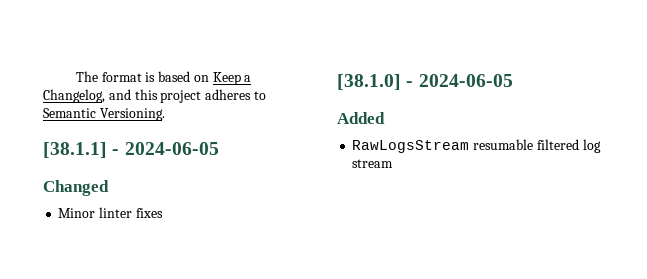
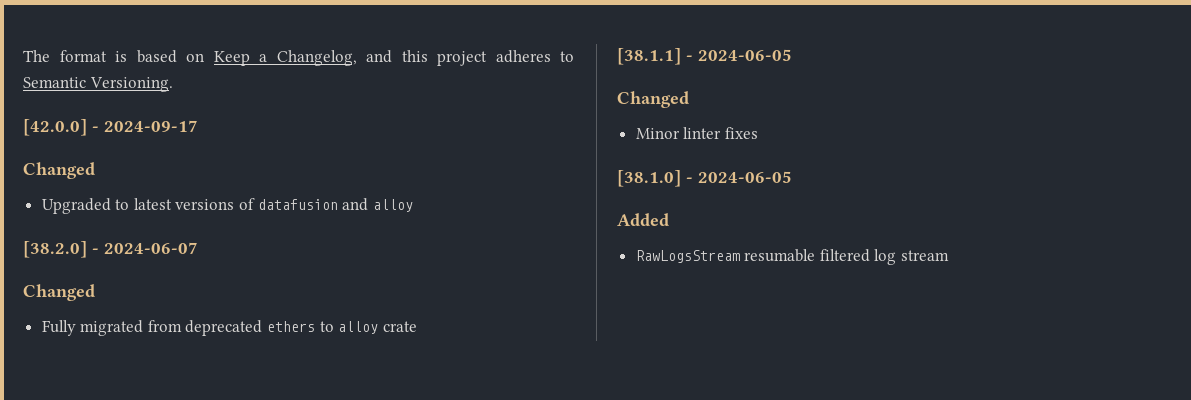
(165, 114) none -> [23,119,198,136] [23,162,95,179] [41,198,413,214] [23,241,198,258] [23,284,95,301] [41,320,417,336] // [42.0.0] - 2024-09-17 // Changed // Upgraded to latest versions of datafusion and alloy // [38.2.0] - 2024-06-07 // Changed // Fully migrated from deprecated ethers to alloy crate

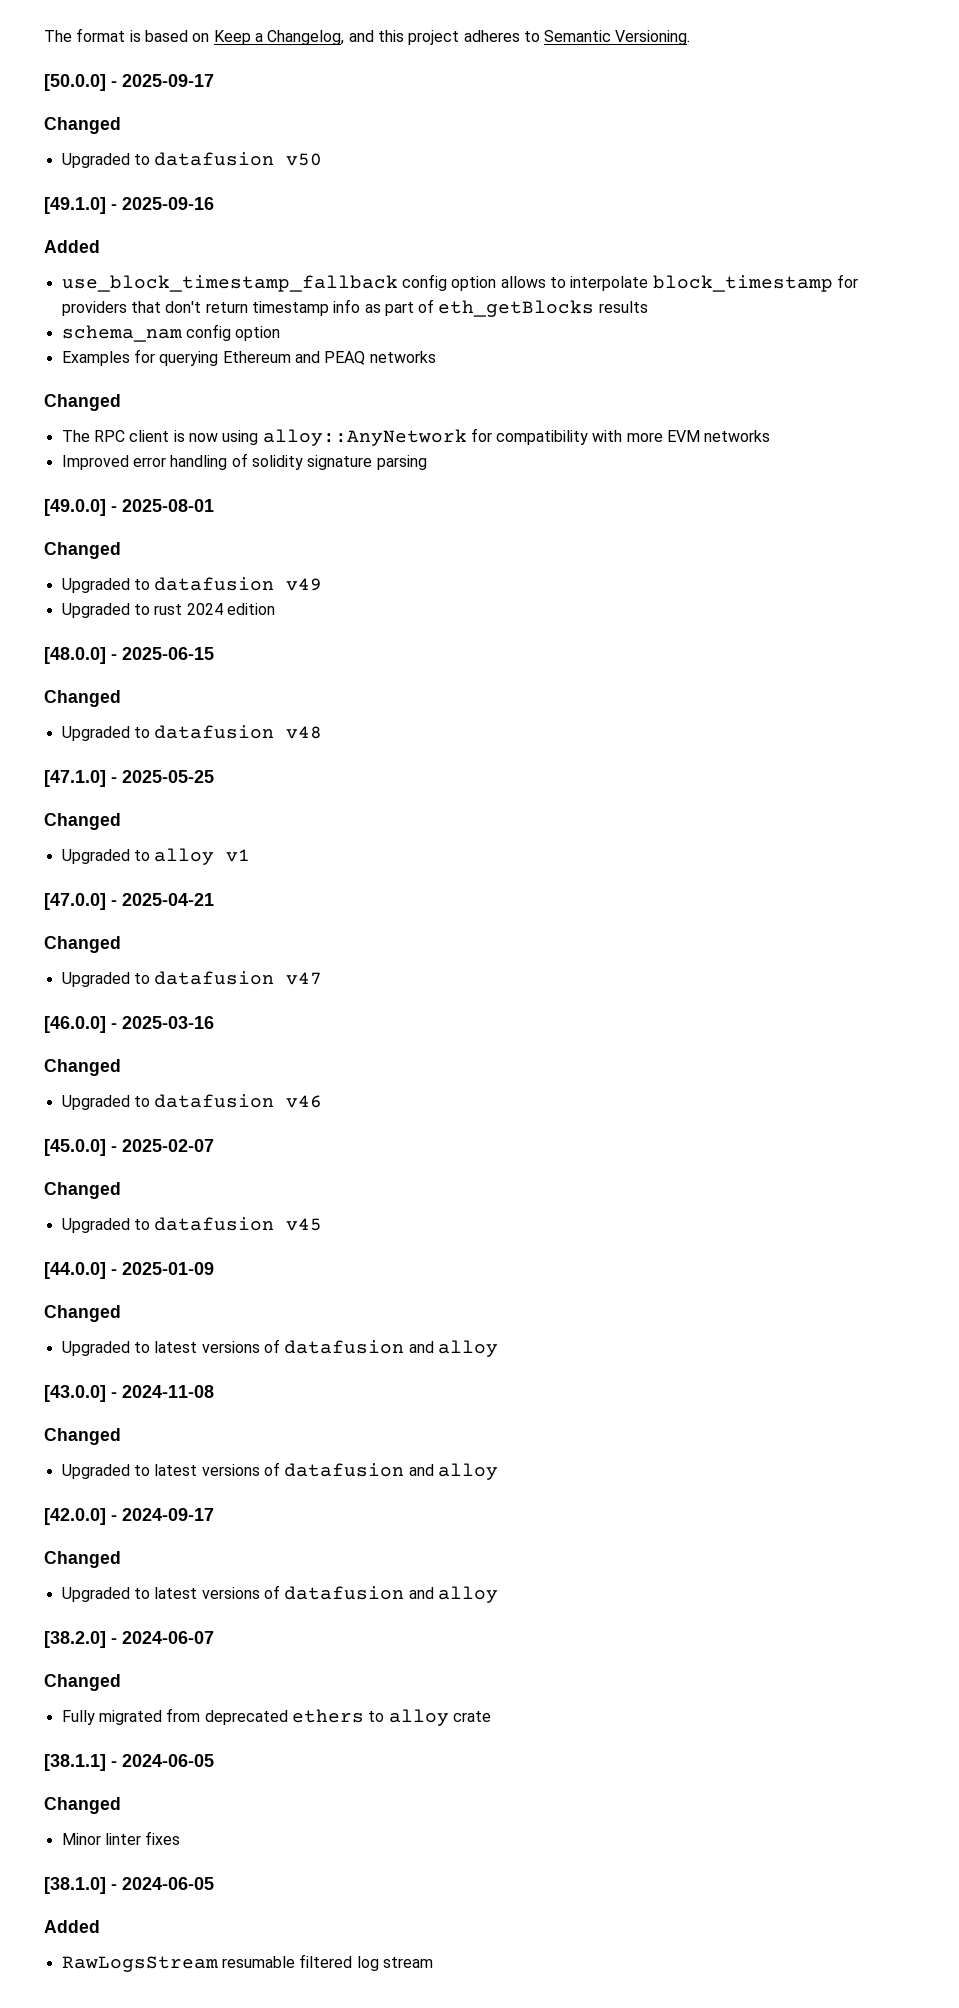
(173, 84) none -> [44,74,214,91] [44,117,121,134] [61,152,323,168] [44,197,214,214] [44,240,100,253] [61,274,858,292] [61,299,648,317] [61,324,281,342] [61,349,436,366] [44,394,121,411] [61,428,771,446] [61,453,427,470] [44,499,214,516] [44,542,121,559] [61,577,323,593] [61,603,275,618] [44,647,214,664] [44,690,121,707] [61,725,323,741] [44,770,214,787] [44,813,121,830] [61,848,251,865] [44,893,214,910] [44,936,121,953] [61,971,323,987] [44,1016,214,1033] [44,1059,121,1076] [61,1094,323,1110] [44,1139,214,1156] [44,1182,121,1199] [61,1217,323,1233] [44,1262,214,1279] [44,1305,121,1322] [61,1339,498,1357] [44,1385,214,1402] [44,1428,121,1445] [61,1462,498,1480] // [50.0.0] - 2025-09-17 // Changed // Upgraded to datafusion v50 // [49.1.0] - 2025-09-16 // Added // use_block_timestamp_fallback config option allows to interpolate block_timestamp for providers that don't return timestamp info as part of eth_getBlocks results // schema_nam config option // Examples for querying Ethereum and PEAQ networks // Changed // The RPC client is now using alloy::AnyNetwork for compatibility with more EVM networks // Improved error handling of solidity signature parsing // [49.0.0] - 2025-08-01 // Changed // Upgraded to datafusion v49 // Upgraded to rust 2024 edition // [48.0.0] - 2025-06-15 // Changed // Upgraded to datafusion v48 // [47.1.0] - 2025-05-25 // Changed // Upgraded to alloy v1 // [47.0.0] - 2025-04-21 // Changed // Upgraded to datafusion v47 // [46.0.0] - 2025-03-16 // Changed // Upgraded to datafusion v46 // [45.0.0] - 2025-02-07 // Changed // Upgraded to datafusion v45 // [44.0.0] - 2025-01-09 // Changed // Upgraded to latest versions of datafusion and alloy // [43.0.0] - 2024-11-08 // Changed // Upgraded to latest versions of datafusion and alloy

